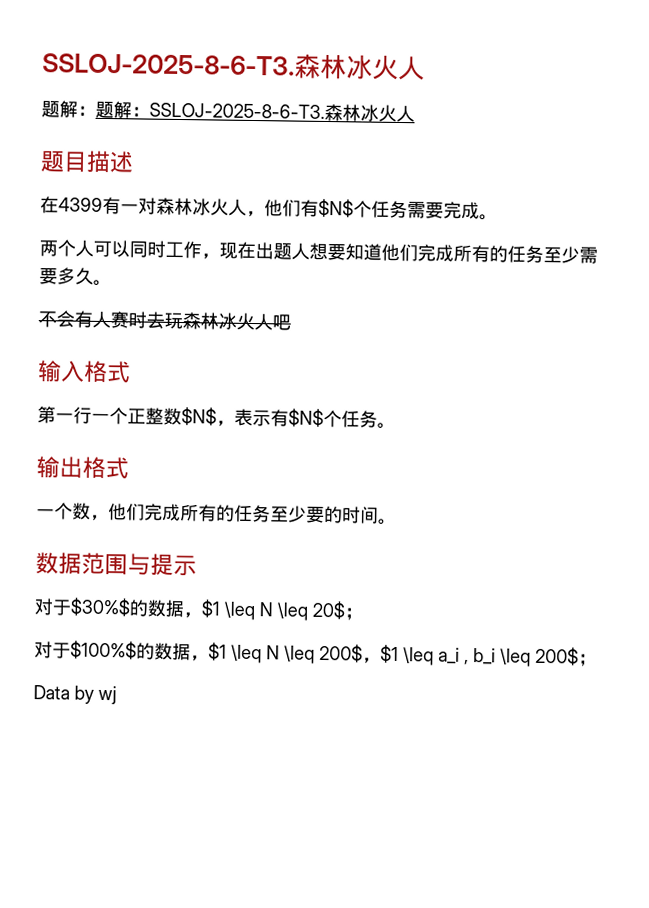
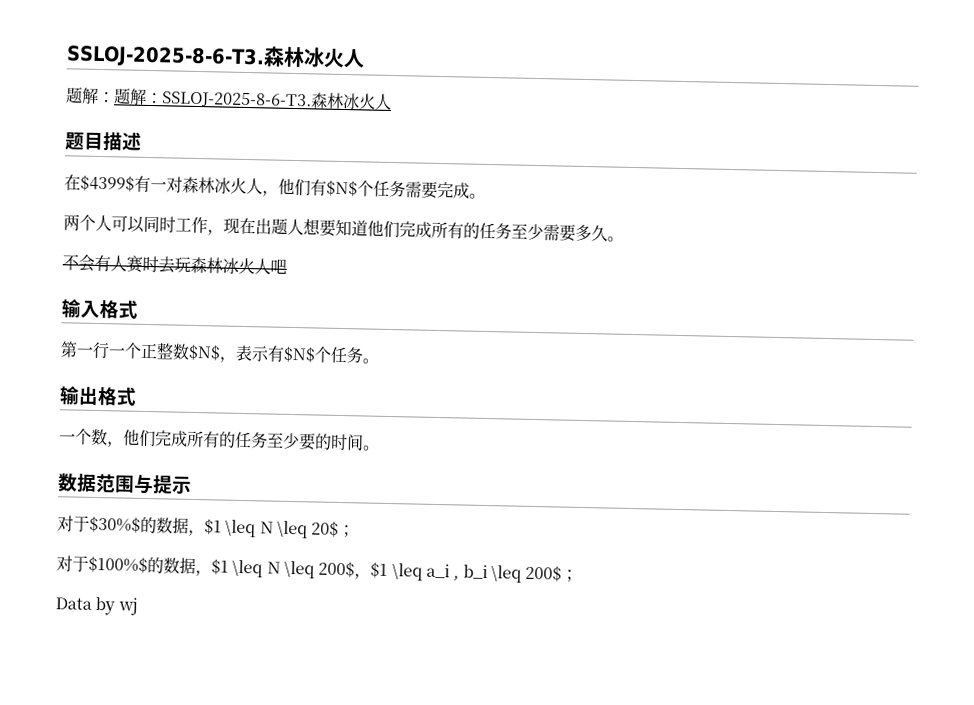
[58,197,103,212] 4399 -> [80,174,135,192] $4399$

